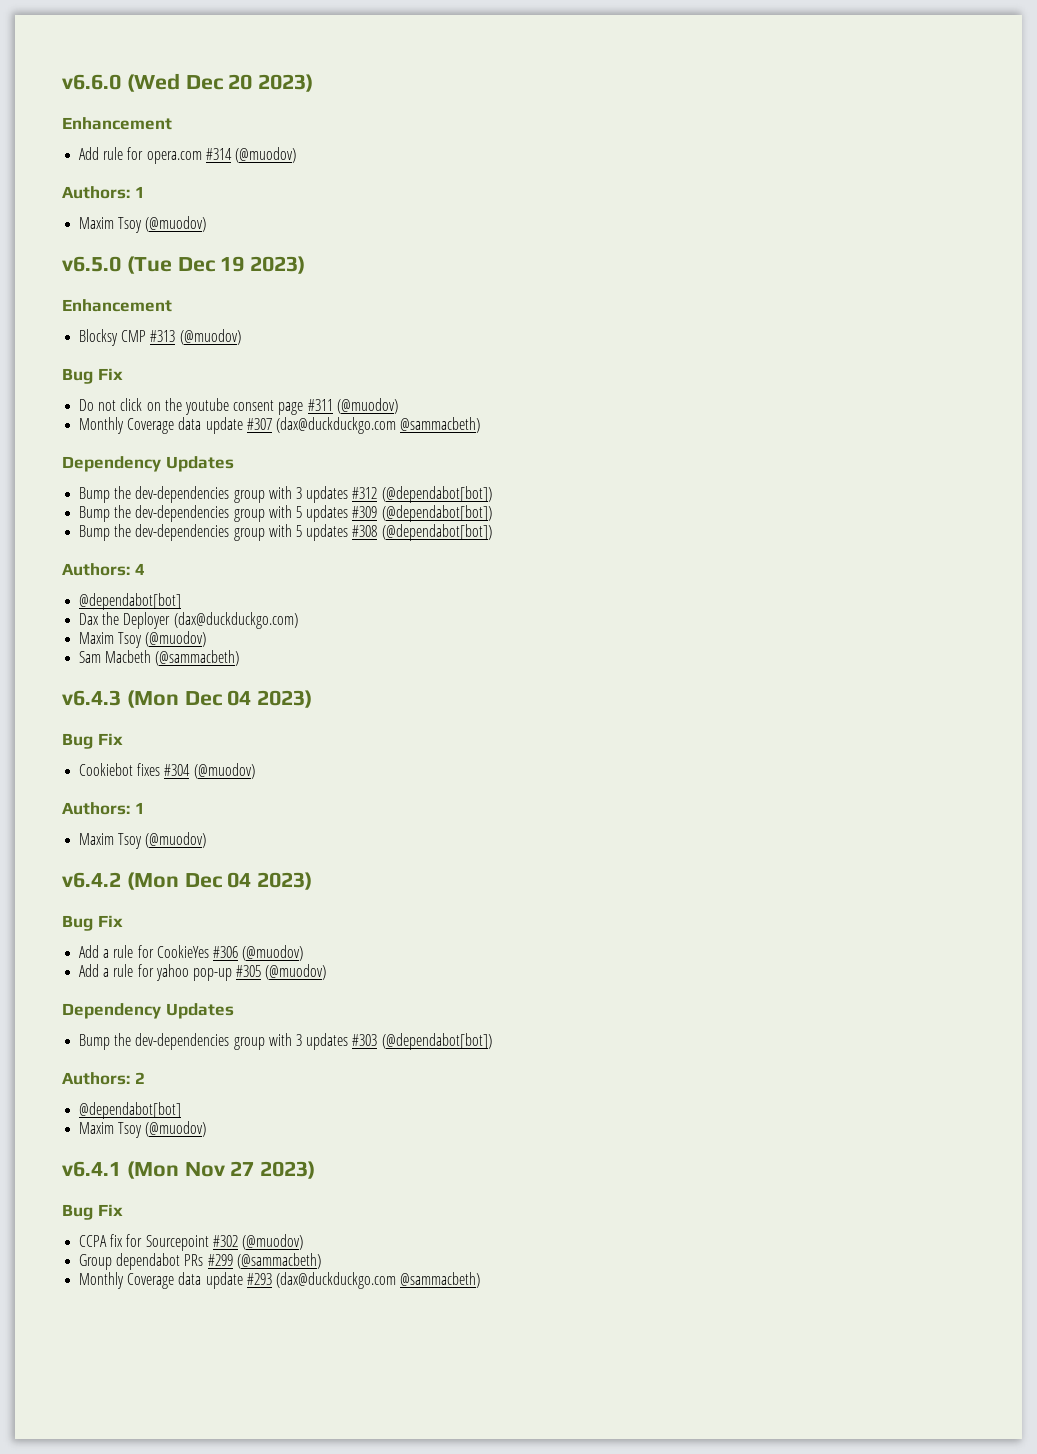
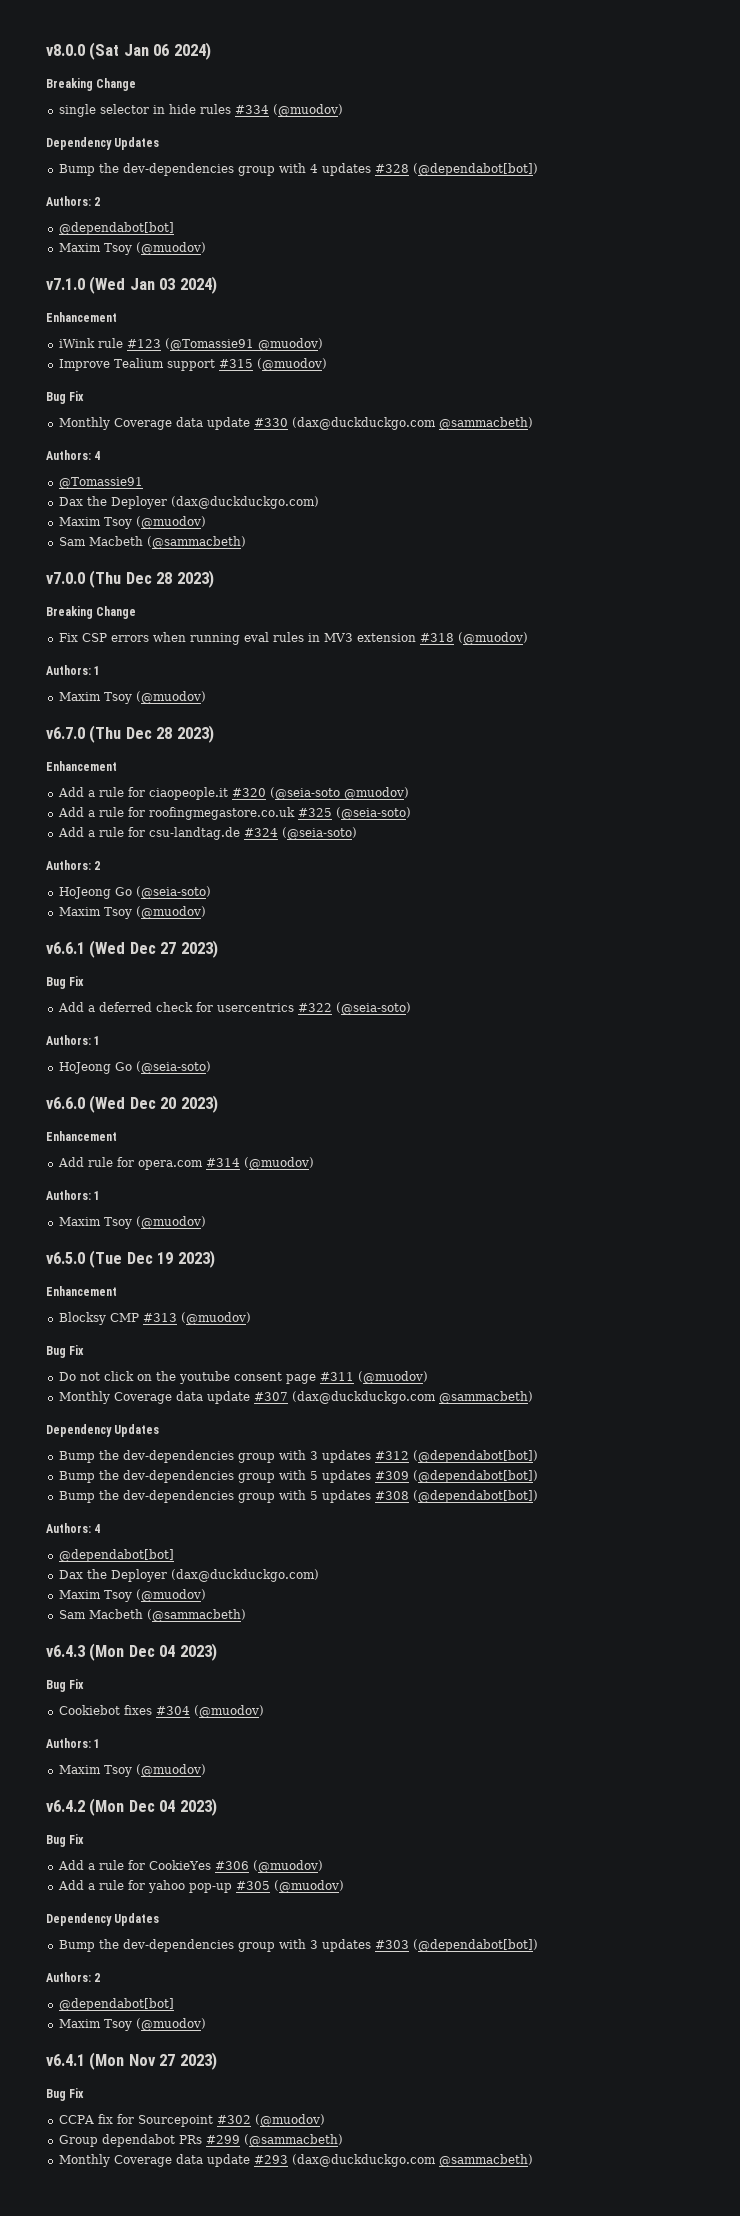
(62, 82) none -> [46,42,211,60] [46,78,137,91] [58,104,343,117] [46,137,160,150] [58,163,538,176] [46,196,101,206] [58,222,174,235] [58,242,206,255] [46,276,217,294] [46,312,117,322] [58,338,323,351] [58,358,327,371] [46,391,85,404] [58,417,533,430] [46,450,101,460] [58,477,143,489] [58,496,319,509] [58,516,206,529] [58,536,246,549] [46,570,214,588] [46,606,137,619] [58,632,528,645] [46,665,101,675] [58,691,206,704] [46,725,214,743] [46,761,117,771] [57,787,409,800] [57,807,411,820] [57,827,357,840] [46,860,101,870] [58,886,211,899] [58,906,206,919] [46,940,218,958] [46,976,85,989] [57,1002,411,1015] [46,1035,101,1045] [58,1061,211,1074] v8.0.0 (Sat Jan 06 2024) // Breaking Change // single selector in hide rules #334 (@muodov) // Dependency Updates // Bump the dev-dependencies group with 4 updates #328 (@dependabot[bot]) // Authors: 2 // @dependabot[bot] // Maxim Tsoy (@muodov) // v7.1.0 (Wed Jan 03 2024) // Enhancement // iWink rule #123 (@Tomassie91 @muodov) // Improve Tealium support #315 (@muodov) // Bug Fix // Monthly Coverage data update #330 (dax@duckduckgo.com @sammacbeth) // Authors: 4 // @Tomassie91 // Dax the Deployer (dax@duckduckgo.com) // Maxim Tsoy (@muodov) // Sam Macbeth (@sammacbeth) // v7.0.0 (Thu Dec 28 2023) // Breaking Change // Fix CSP errors when running eval rules in MV3 extension #318 (@muodov) // Authors: 1 // Maxim Tsoy (@muodov) // v6.7.0 (Thu Dec 28 2023) // Enhancement // Add a rule for ciaopeople.it #320 (@seia-soto @muodov) // Add a rule for roofingmegastore.co.uk #325 (@seia-soto) // Add a rule for csu-landtag.de #324 (@seia-soto) // Authors: 2 // HoJeong Go (@seia-soto) // Maxim Tsoy (@muodov) // v6.6.1 (Wed Dec 27 2023) // Bug Fix // Add a deferred check for usercentrics #322 (@seia-soto) // Authors: 1 // HoJeong Go (@seia-soto) //

